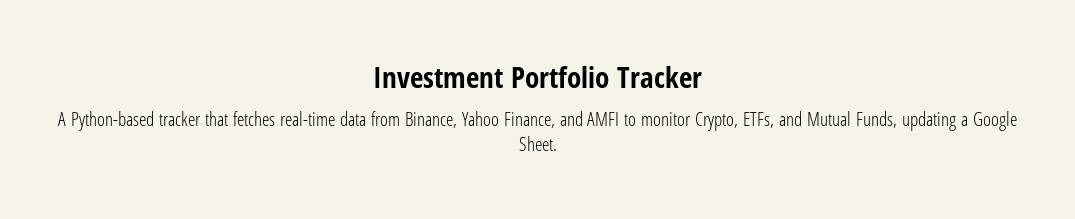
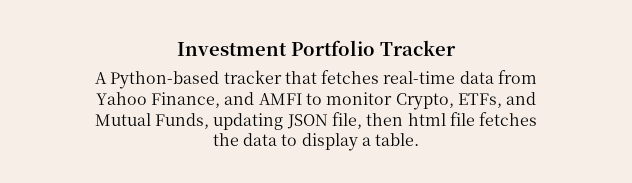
[404,112,457,128] Binance, -> (538, 77) none
[961,111,1018,131] [518,136,557,151] a Google Sheet. -> [286,112,538,129] [212,133,420,151] JSON file, then html file fetches the data to display a table.

